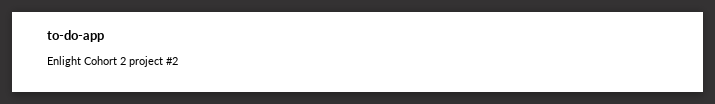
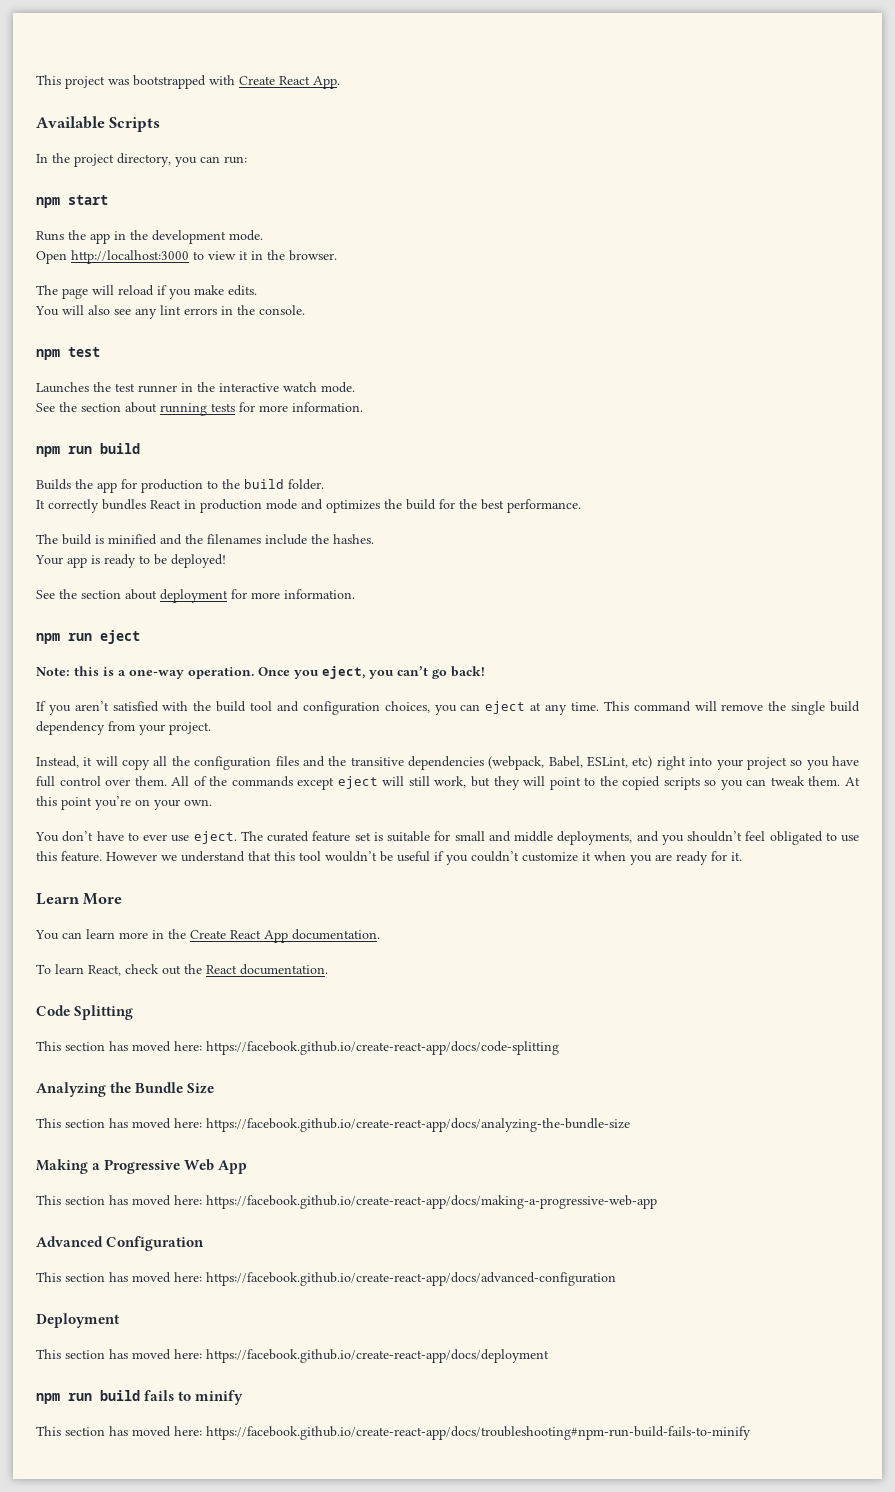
[47,30,104,42] [47,56,178,67] to-do-app // Enlight Cohort 2 project #2 -> [36,75,340,89] [36,116,161,132] [36,153,247,167] [36,195,108,208] [36,230,263,244] [36,250,337,264] [36,285,257,299] [35,305,305,319] [36,347,100,360] [36,382,355,393] [36,402,363,416] [36,443,140,457] [36,479,324,493] [36,499,581,513] [36,534,374,545] [35,554,226,568] [36,589,355,603] [36,630,140,644] [36,666,485,679] [36,701,860,715] [36,721,211,735] [36,756,860,770] [36,776,861,790] [36,796,212,810] [35,831,859,845] [36,851,742,865] [36,893,123,905] [35,929,380,943] [36,964,328,976] [36,1005,134,1020] [36,1041,559,1055] [36,1082,215,1097] [36,1118,630,1132] [36,1159,248,1174] [36,1195,657,1209] [36,1236,205,1251] [36,1272,616,1286] [36,1313,120,1328] [36,1349,549,1363] [36,1390,244,1405] [36,1426,751,1440] This project was bootstrapped with Create React App. // Available Scripts // In the project directory, you can run: // npm start // Runs the app in the development mode. // Open http://localhost:3000 to view it in the browser. // The page will reload if you make edits. // You will also see any lint errors in the console. // npm test // Launches the test runner in the interactive watch mode. // See the section about running tests for more information. // npm run build // Builds the app for production to the build folder. // It correctly bundles React in production mode and optimizes the build for the best performance. // The build is minified and the filenames include the hashes. // Your app is ready to be deployed! // See the section about deployment for more information. // npm run eject // Note: this is a one-way operation. Once you eject, you can’t go back! // If you aren’t satisfied with the build tool and configuration choices, you can eject at any time. This command will remove the single build dependency from your project. // Instead, it will copy all the configuration files and the transitive dependencies (webpack, Babel, ESLint, etc) right into your project so you have full control over them. All of the commands except eject will still work, but they will point to the copied scripts so you can tweak them. At this point you’re on your own. // You don’t have to ever use eject. The curated feature set is suitable for small and middle deployments, and you shouldn’t feel obligated to use this feature. However we understand that this tool wouldn’t be useful if you couldn’t customize it when you are ready for it. // Learn More // You can learn more in the Create React App documentation. // To learn React, check out the React documentation. // Code Splitting // This section has moved here: https://facebook.github.io/create-react-app/docs/code-splitting // Analyzing the Bundle Size // This section has moved here: https://facebook.github.io/create-react-app/docs/analyzing-the-bundle-size // Making a Progressive Web App // This section has moved here: https://facebook.github.io/create-react-app/docs/making-a-progressive-web-app // Advanced Configuration // This section has moved here: https://facebook.github.io/create-react-app/docs/advanced-configuration // Deployment // This section has moved here: https://facebook.github.io/create-react-app/docs/deployment // npm run build fails to minify // This section has moved here: https://facebook.github.io/create-react-app/docs/troubleshooting#npm-run-build-fails-to-minify

